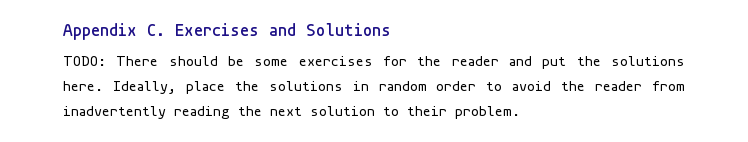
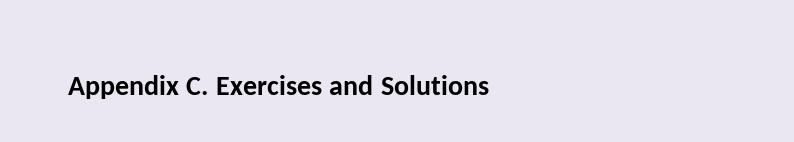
[63,56,685,69] [63,81,685,94] [63,106,520,119] // TODO: There should be some exercises for the reader and put the solutions here. Ideally, place the solutions in random order to avoid the reader from inadvertently reading the next solution to their problem. -> (489, 85) none

